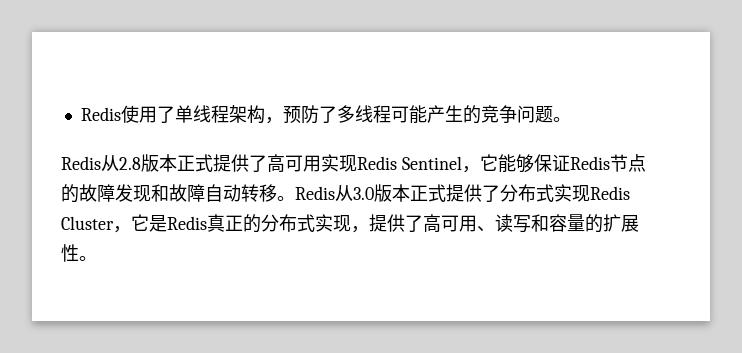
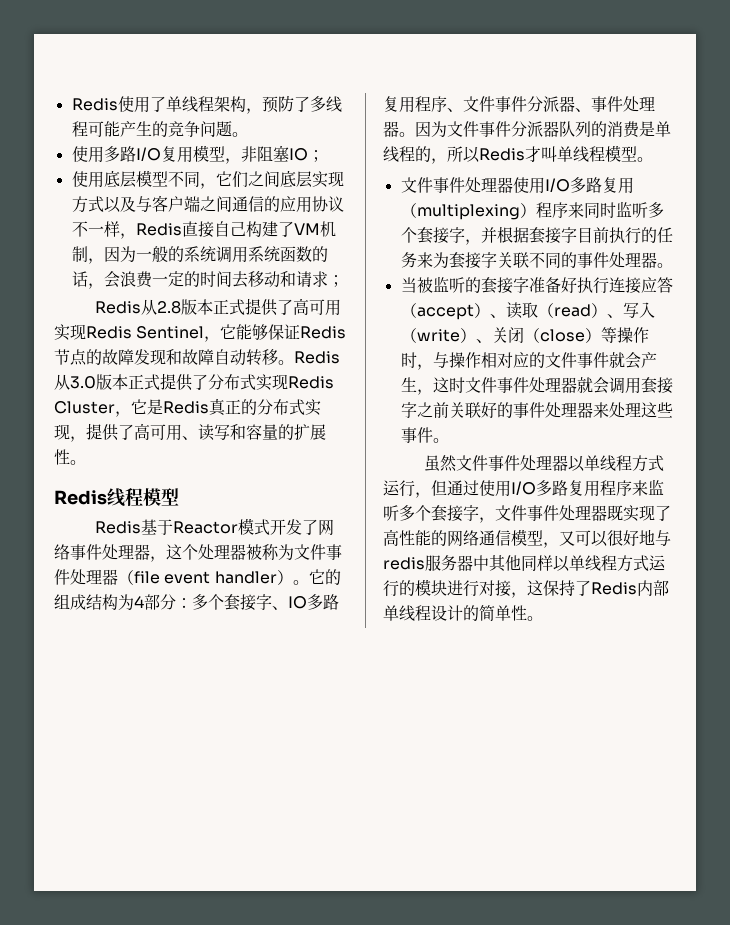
(571, 119) none -> [71,145,324,164] [71,170,344,189] [71,195,344,213] [71,221,336,239] [71,246,328,264] [71,271,344,289] // 使用多路I/O复用模型，非阻塞IO； // 使用底层模型不同，它们之间底层实现方式以及与客户端之间通信的应用协议不一样，Redis直接自己构建了VM机制，因为一般的系统调用系统函数的话，会浪费一定的时间去移动和请求；
(97, 258) none -> [54,488,179,507] [95,518,335,536] [54,544,342,562] [54,569,341,585] [54,594,339,611] [383,96,655,113] [383,121,671,138] [383,145,653,164] [400,177,634,194] [400,201,664,220] [400,226,673,245] [400,252,673,269] [400,276,673,294] [400,302,655,320] [400,327,649,343] [400,352,657,370] [400,377,673,395] [400,402,673,418] [400,427,449,443] [424,455,665,472] [383,479,664,498] [383,505,671,523] [383,529,671,548] [383,555,666,572] [383,579,669,598] [383,605,543,621] // Redis线程模型 // Redis基于Reactor模式开发了网络事件处理器，这个处理器被称为文件事件处理器（file event handler）。它的组成结构为4部分：多个套接字、IO多路复用程序、文件事件分派器、事件处理器。因为文件事件分派器队列的消费是单线程的，所以Redis才叫单线程模型。 // 文件事件处理器使用I/O多路复用（multiplexing）程序来同时监听多个套接字，并根据套接字目前执行的任务来为套接字关联不同的事件处理器。 // 当被监听的套接字准备好执行连接应答（accept）、读取（read）、写入（write）、关闭（close）等操作时，与操作相对应的文件事件就会产生，这时文件事件处理器就会调用套接字之前关联好的事件处理器来处理这些事件。 // 虽然文件事件处理器以单线程方式运行，但通过使用I/O多路复用程序来监听多个套接字，文件事件处理器既实现了高性能的网络通信模型，又可以很好地与redis服务器中其他同样以单线程方式运行的模块进行对接，这保持了Redis内部单线程设计的简单性。

